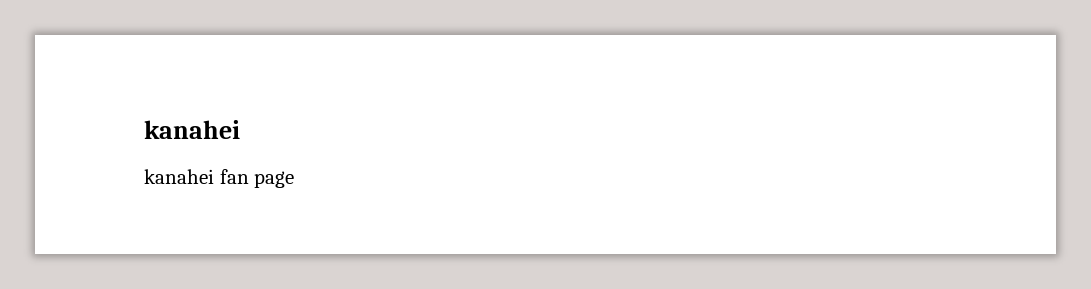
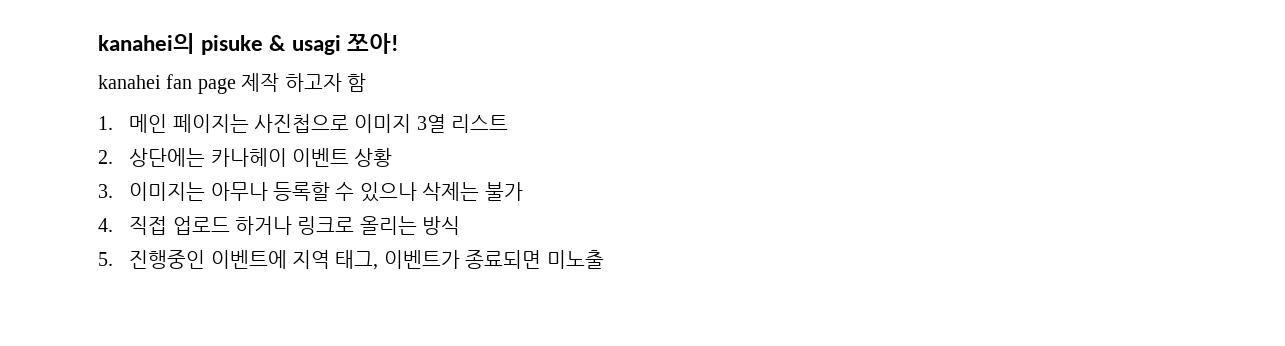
[144,120,240,139] [144,169,295,188] kanahei // kanahei fan page -> [98,33,398,55] [98,73,366,94] [98,114,509,133] [98,148,393,167] [98,182,523,202] [98,216,461,235] [98,250,604,270] kanahei의 pisuke & usagi 쪼아! // kanahei fan page 제작 하고자 함 // 1. 메인 페이지는 사진첩으로 이미지 3열 리스트 // 2. 상단에는 카나헤이 이벤트 상황 // 3. 이미지는 아무나 등록할 수 있으나 삭제는 불가 // 4. 직접 업로드 하거나 링크로 올리는 방식 // 5. 진행중인 이벤트에 지역 태그, 이벤트가 종료되면 미노출

